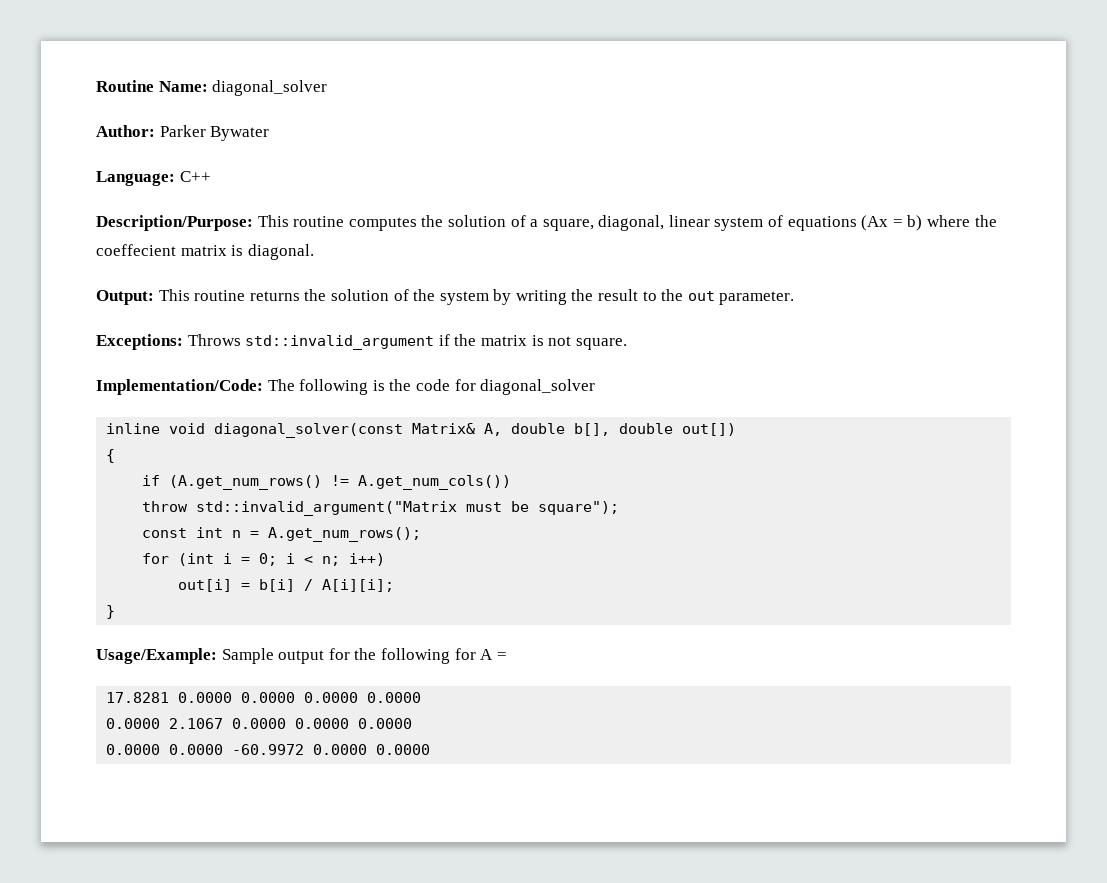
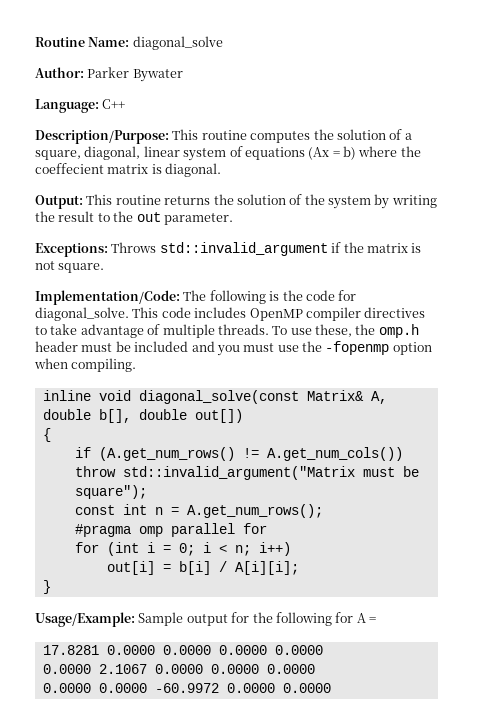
[212,80,328,96] diagonal_solver -> [132,36,223,50] diagonal_solve
[480,379,596,395] diagonal_solver -> [35,307,426,321] [35,324,419,338] [35,341,432,356] [34,358,137,372] diagonal_solve. This code includes OpenMP compiler directives to take advantage of multiple threads. To use these, the omp.h header must be included and you must use the -fopenmp option when compiling.
[214,423,404,438] diagonal_solver(const -> [138,390,299,404] diagonal_solve(const
(422, 534) none -> [74,523,267,537] // #pragma omp parallel for

